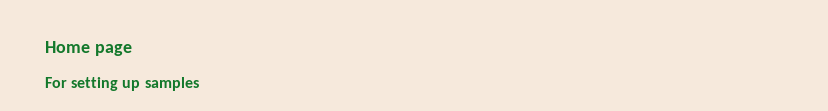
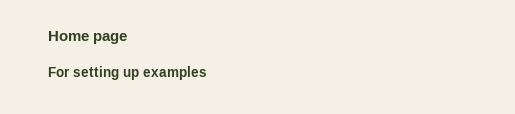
[144,77,199,91] samples -> [143,66,207,80] examples

